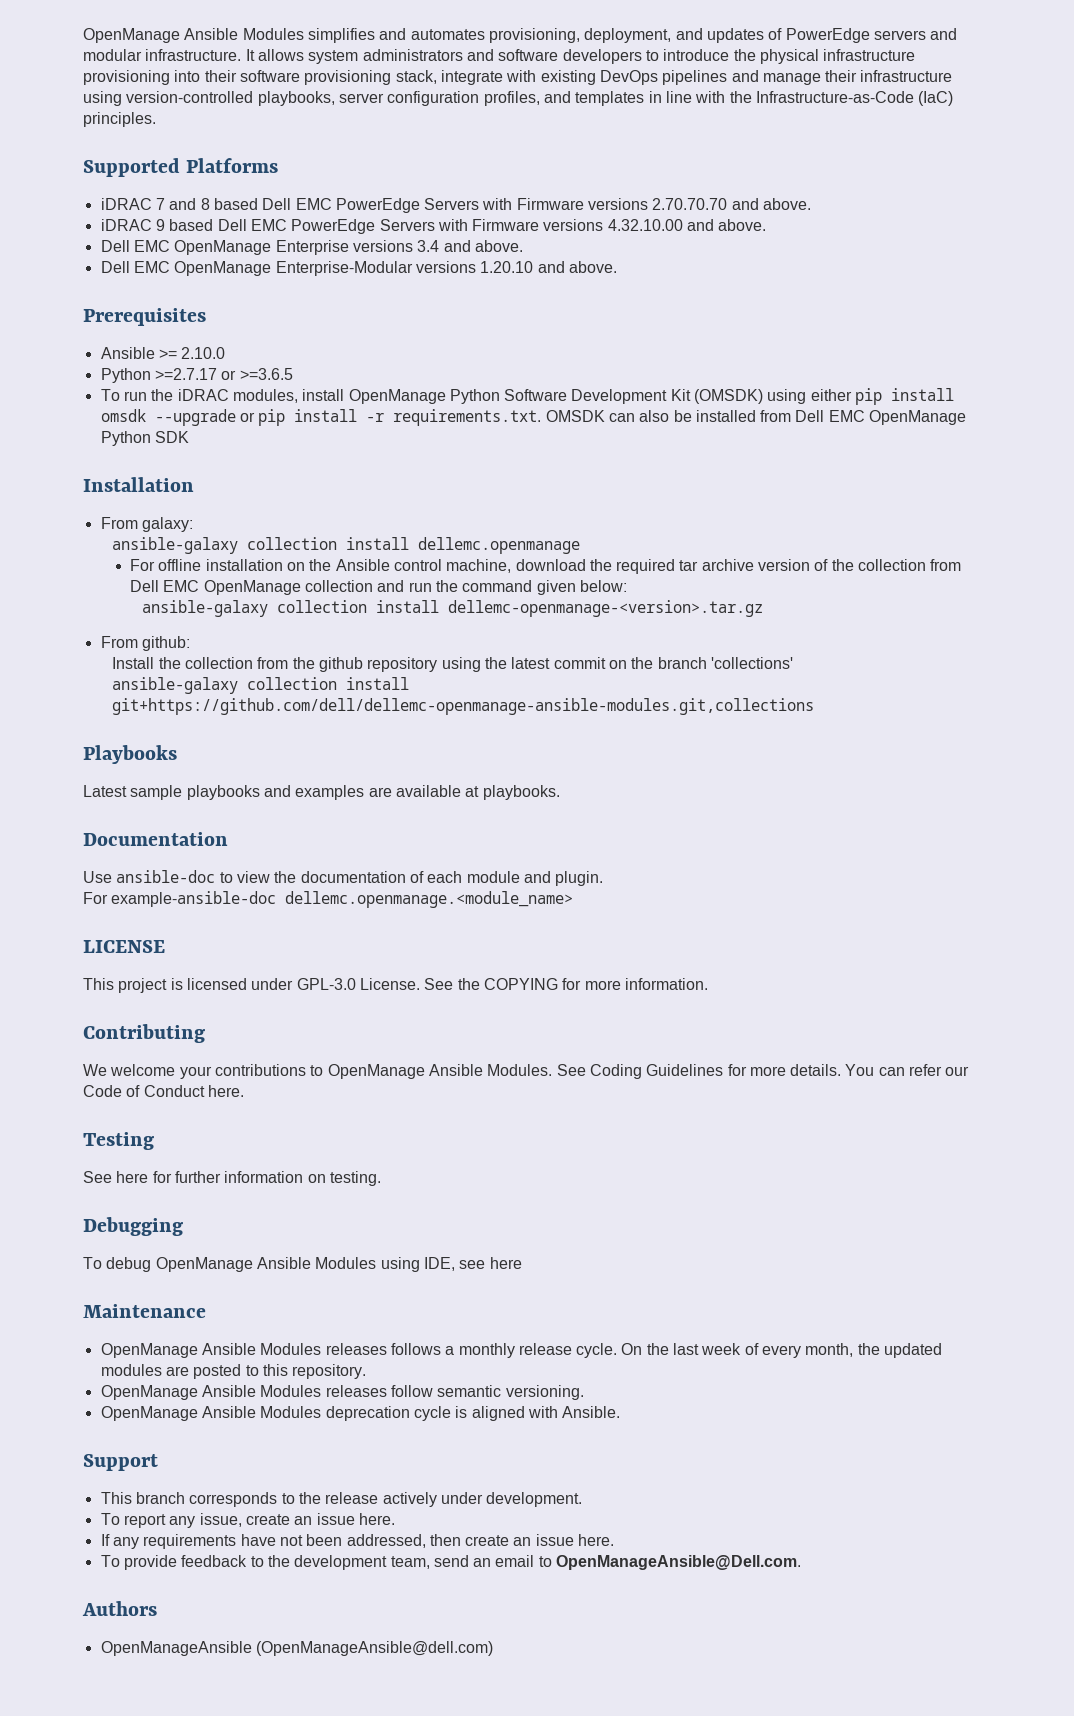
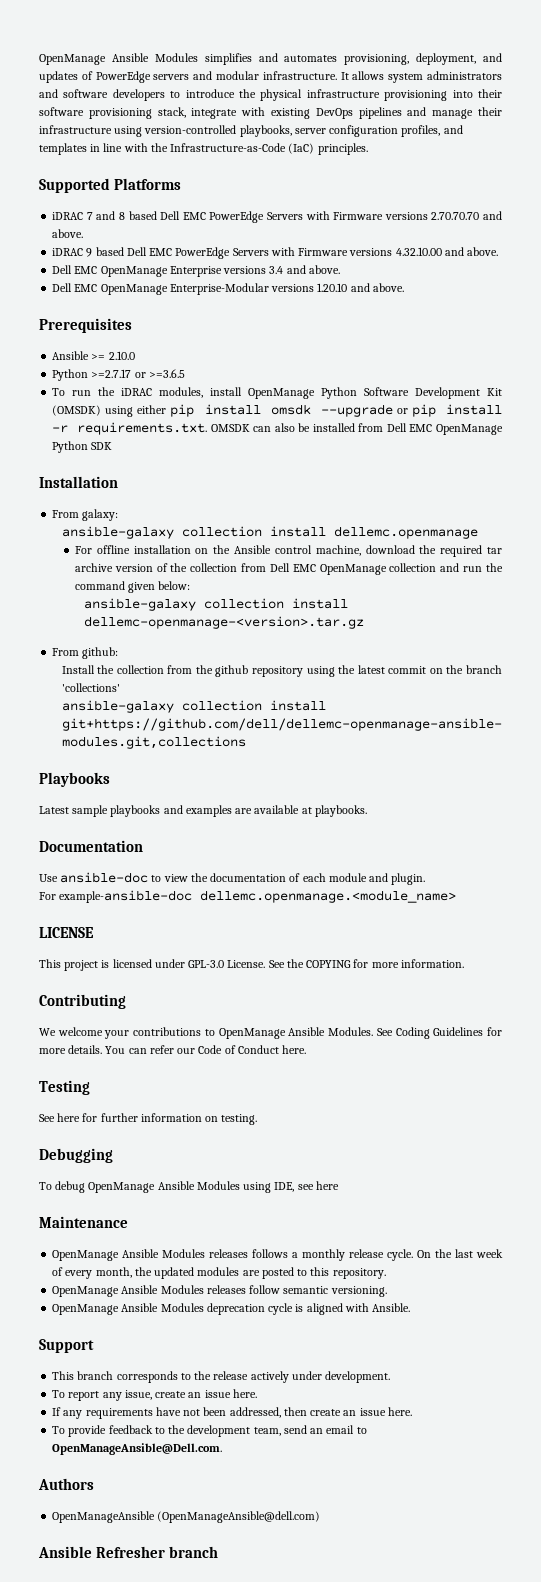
(493, 1648) none -> [38,1546,219,1558] // Ansible Refresher branch

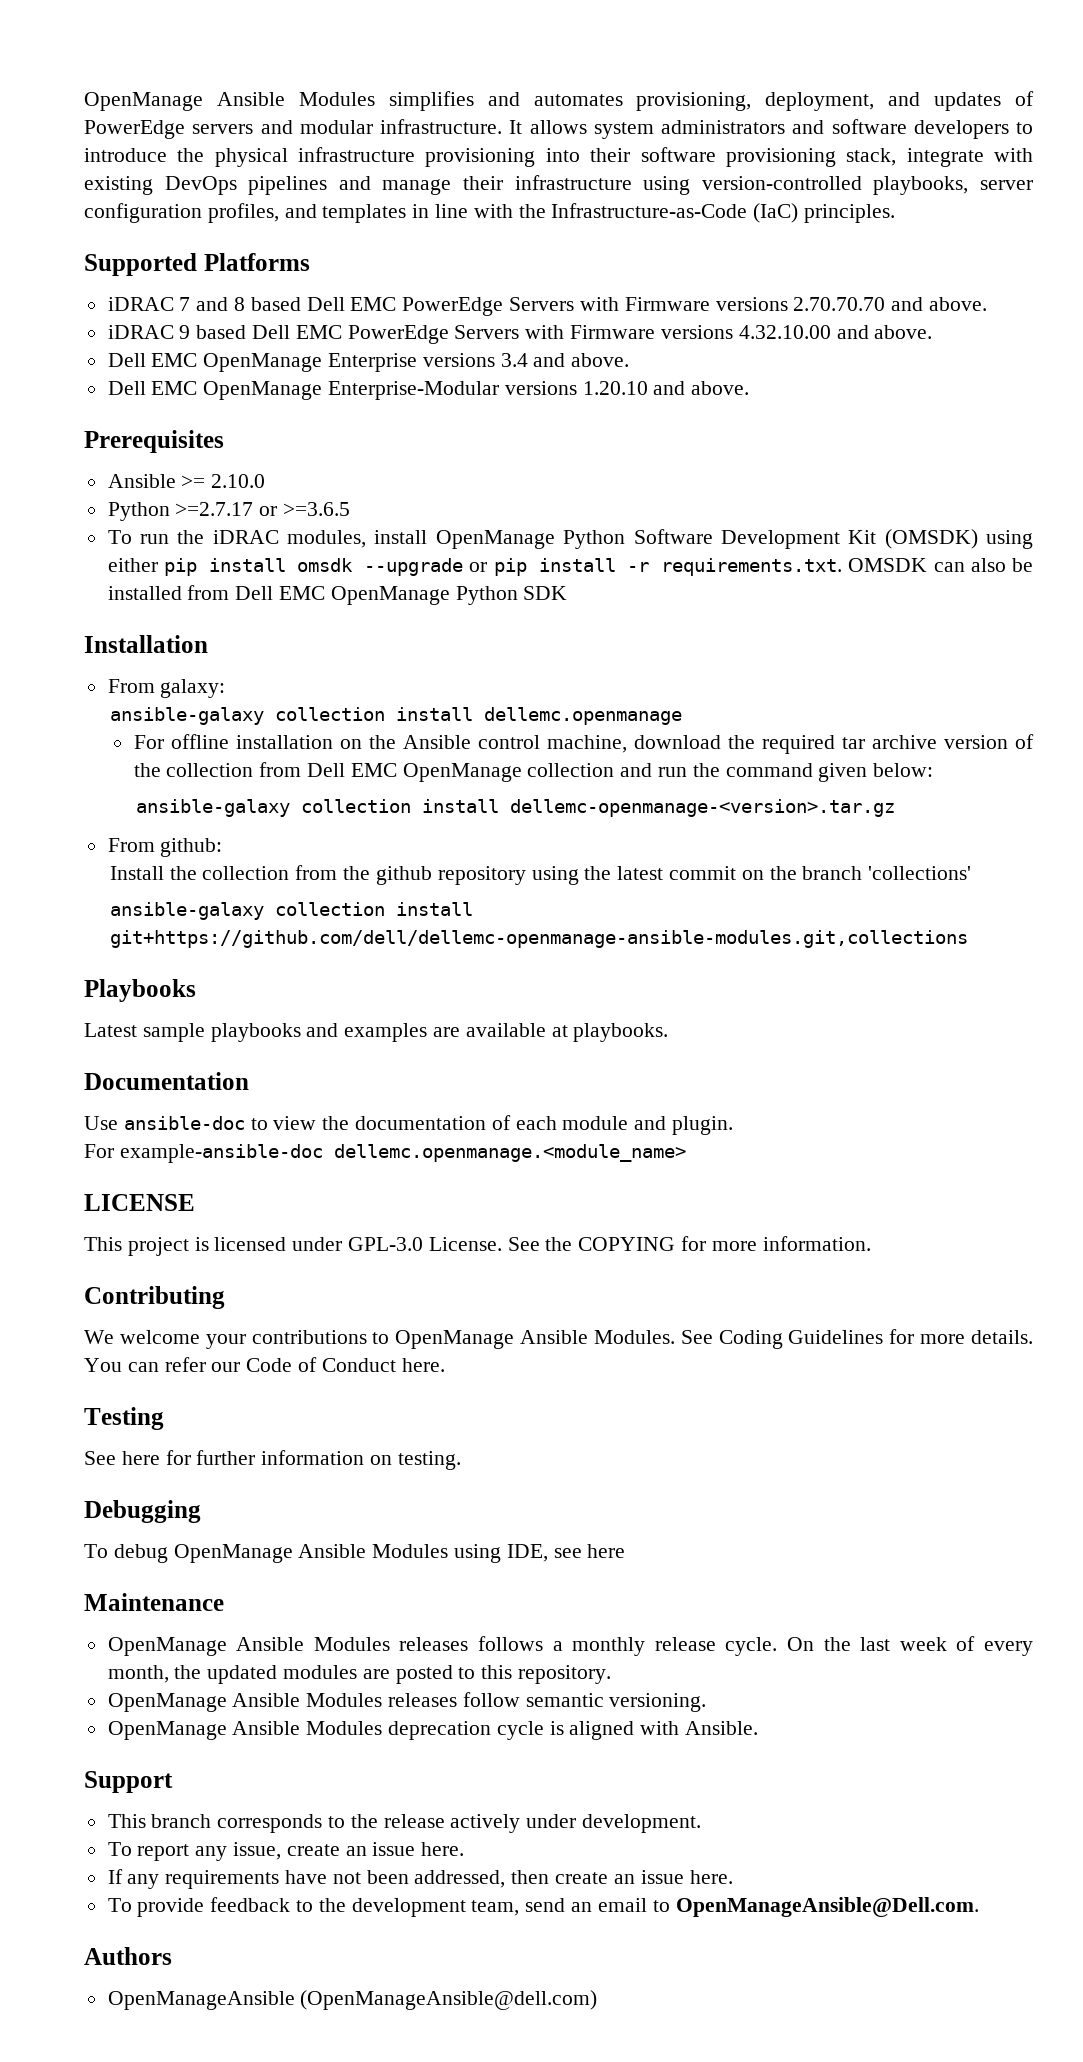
[38,1546,219,1558] // Ansible Refresher branch -> (598, 2000) none

